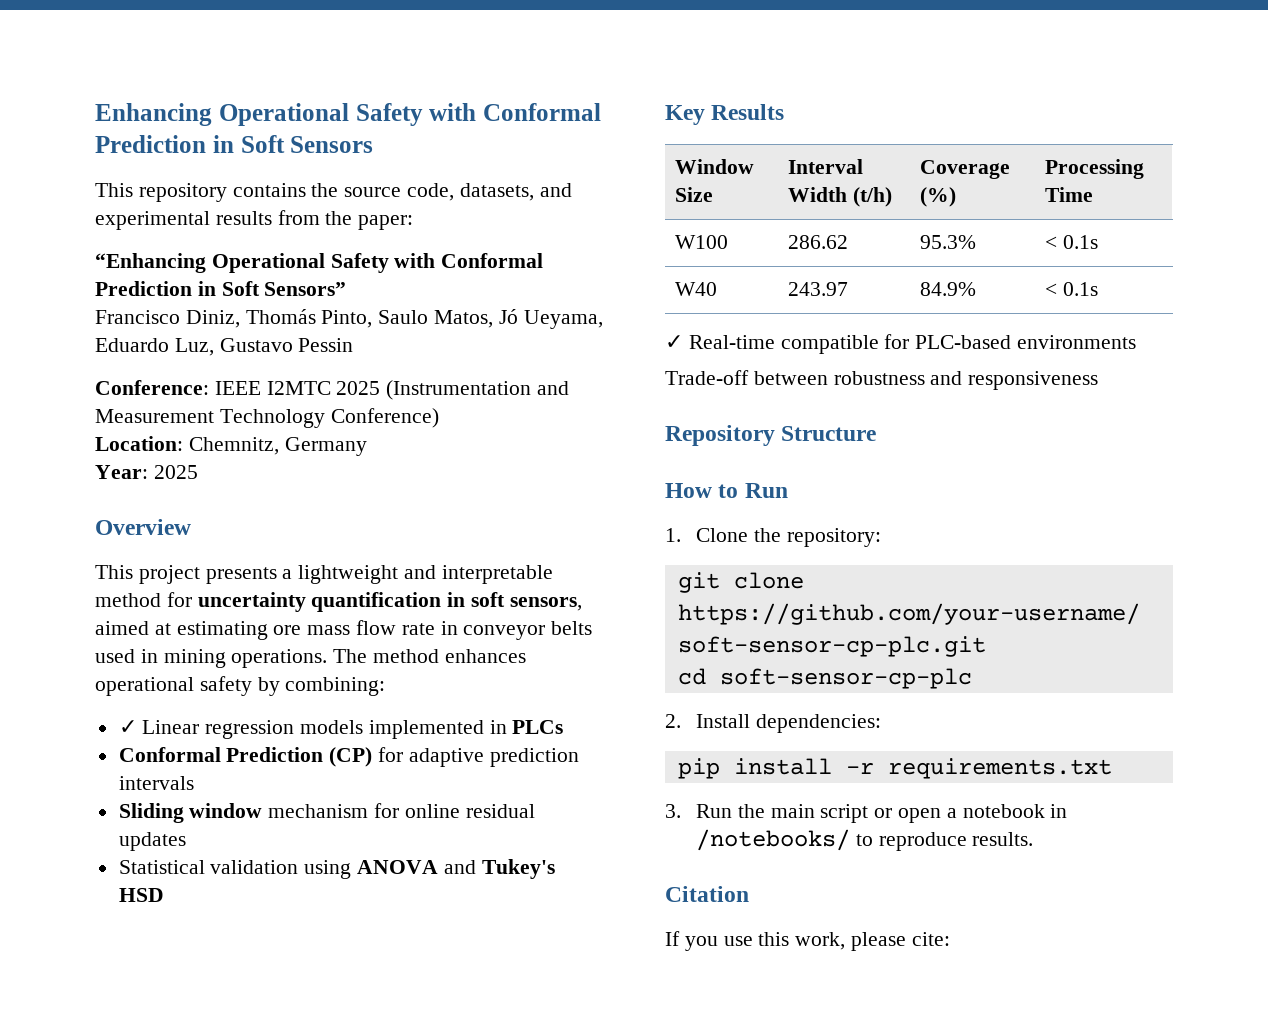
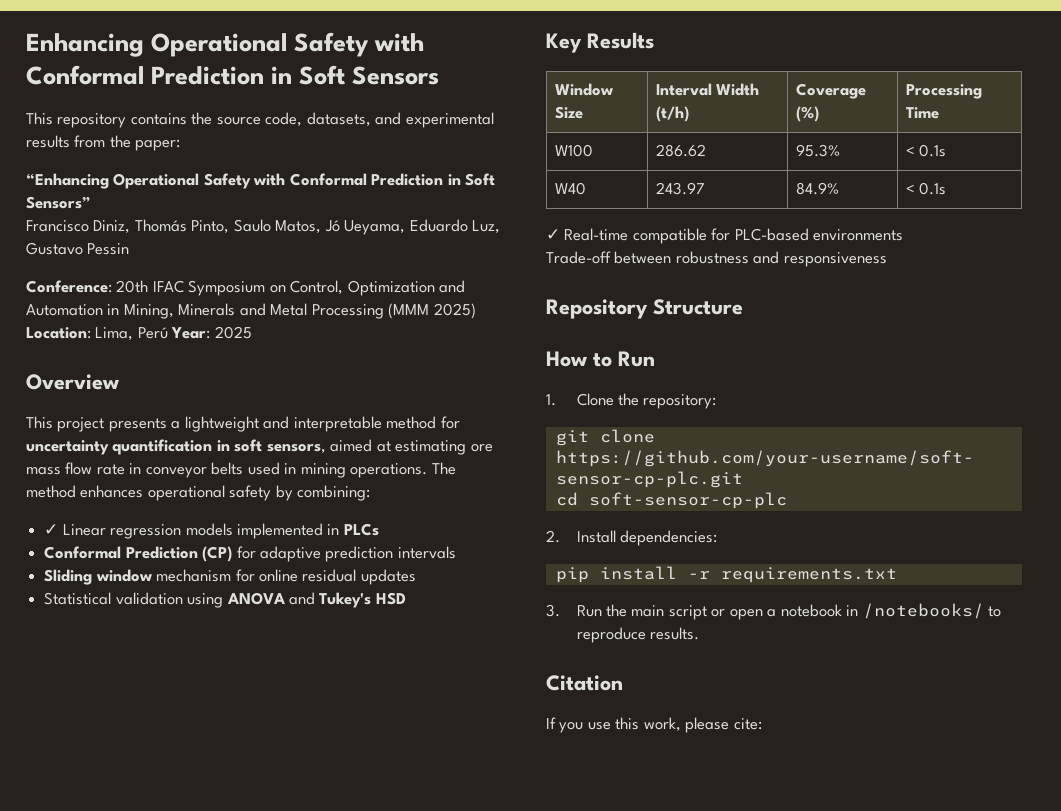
[214,380,570,400] [95,408,439,428] [95,436,367,456] IEEE I2MTC 2025 (Instrumentation and Measurement Technology Conference) // Location: Chemnitz, Germany // -> [116,280,466,296] [26,303,476,319] [26,327,168,341] 20th IFAC Symposium on Control, Optimization and Automation in Mining, Minerals and Metal Processing (MMM 2025) Location: Lima, Perú

